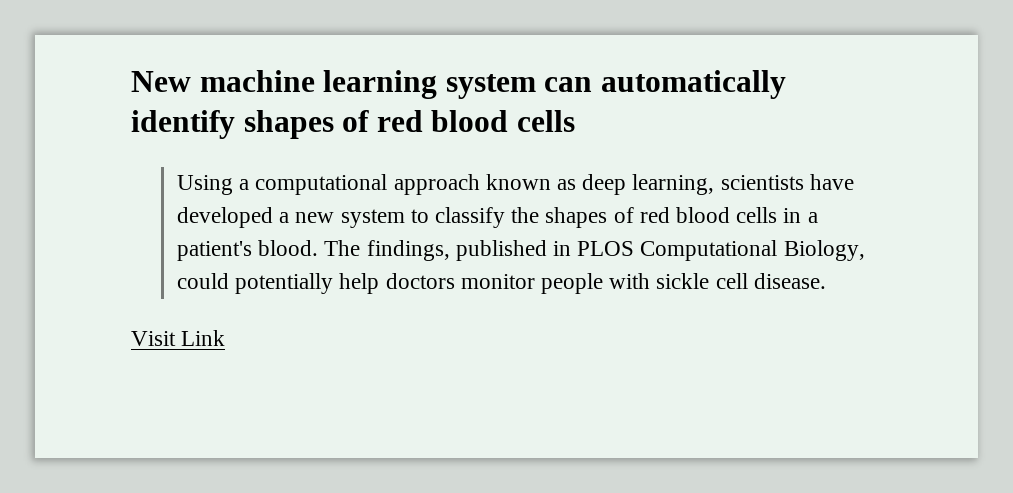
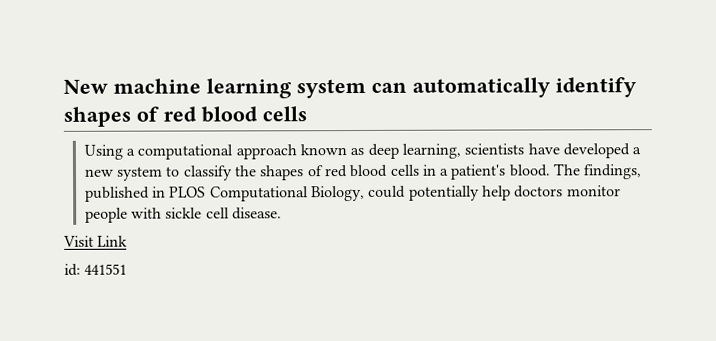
(226, 338) none -> [64,263,128,276] // id: 441551

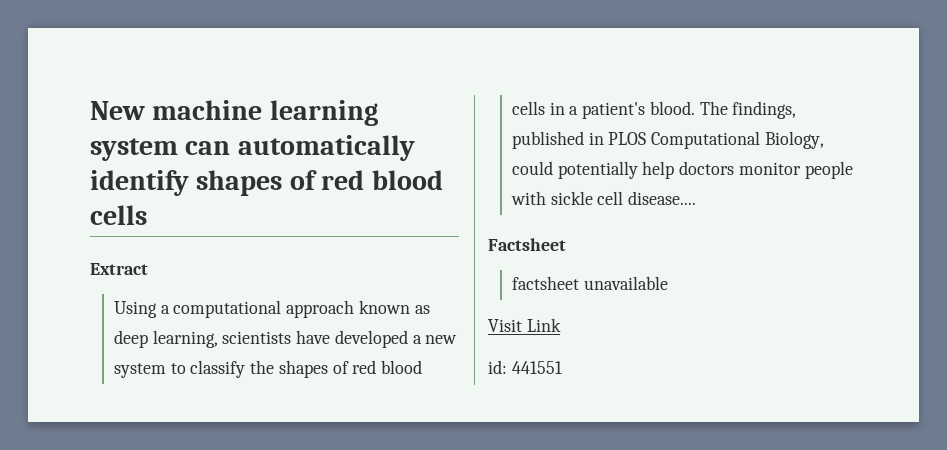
(307, 114) none -> [90,263,148,275] // Extract
[231,207,282,220] disease. -> [628,191,697,205] [488,238,566,251] [512,276,668,290] disease.... // Factsheet // factsheet unavailable

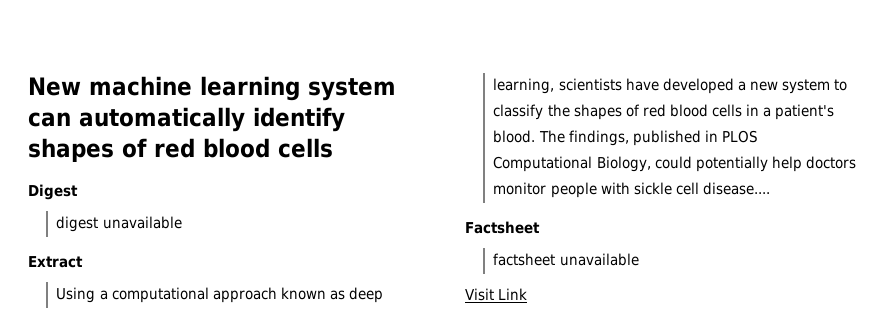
(147, 215) none -> [28,184,78,200] [56,216,182,232] // Digest // digest unavailable
[488,360,562,374] // id: 441551 -> (528, 294) none

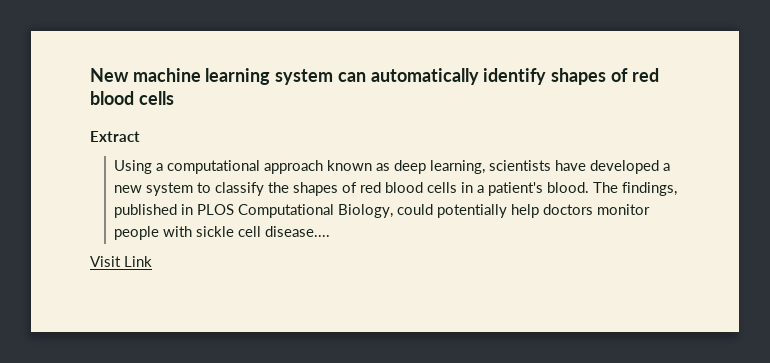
[28,184,78,200] [56,216,182,232] // Digest // digest unavailable -> (174, 98) none
[465,221,540,234] [493,253,639,266] // Factsheet // factsheet unavailable -> (331, 231) none

